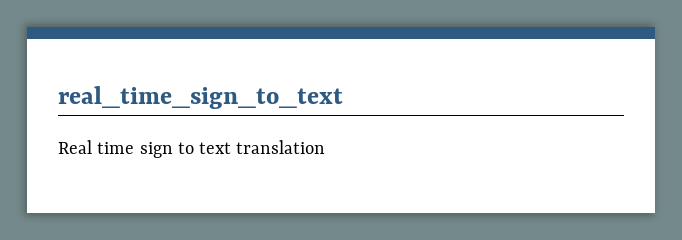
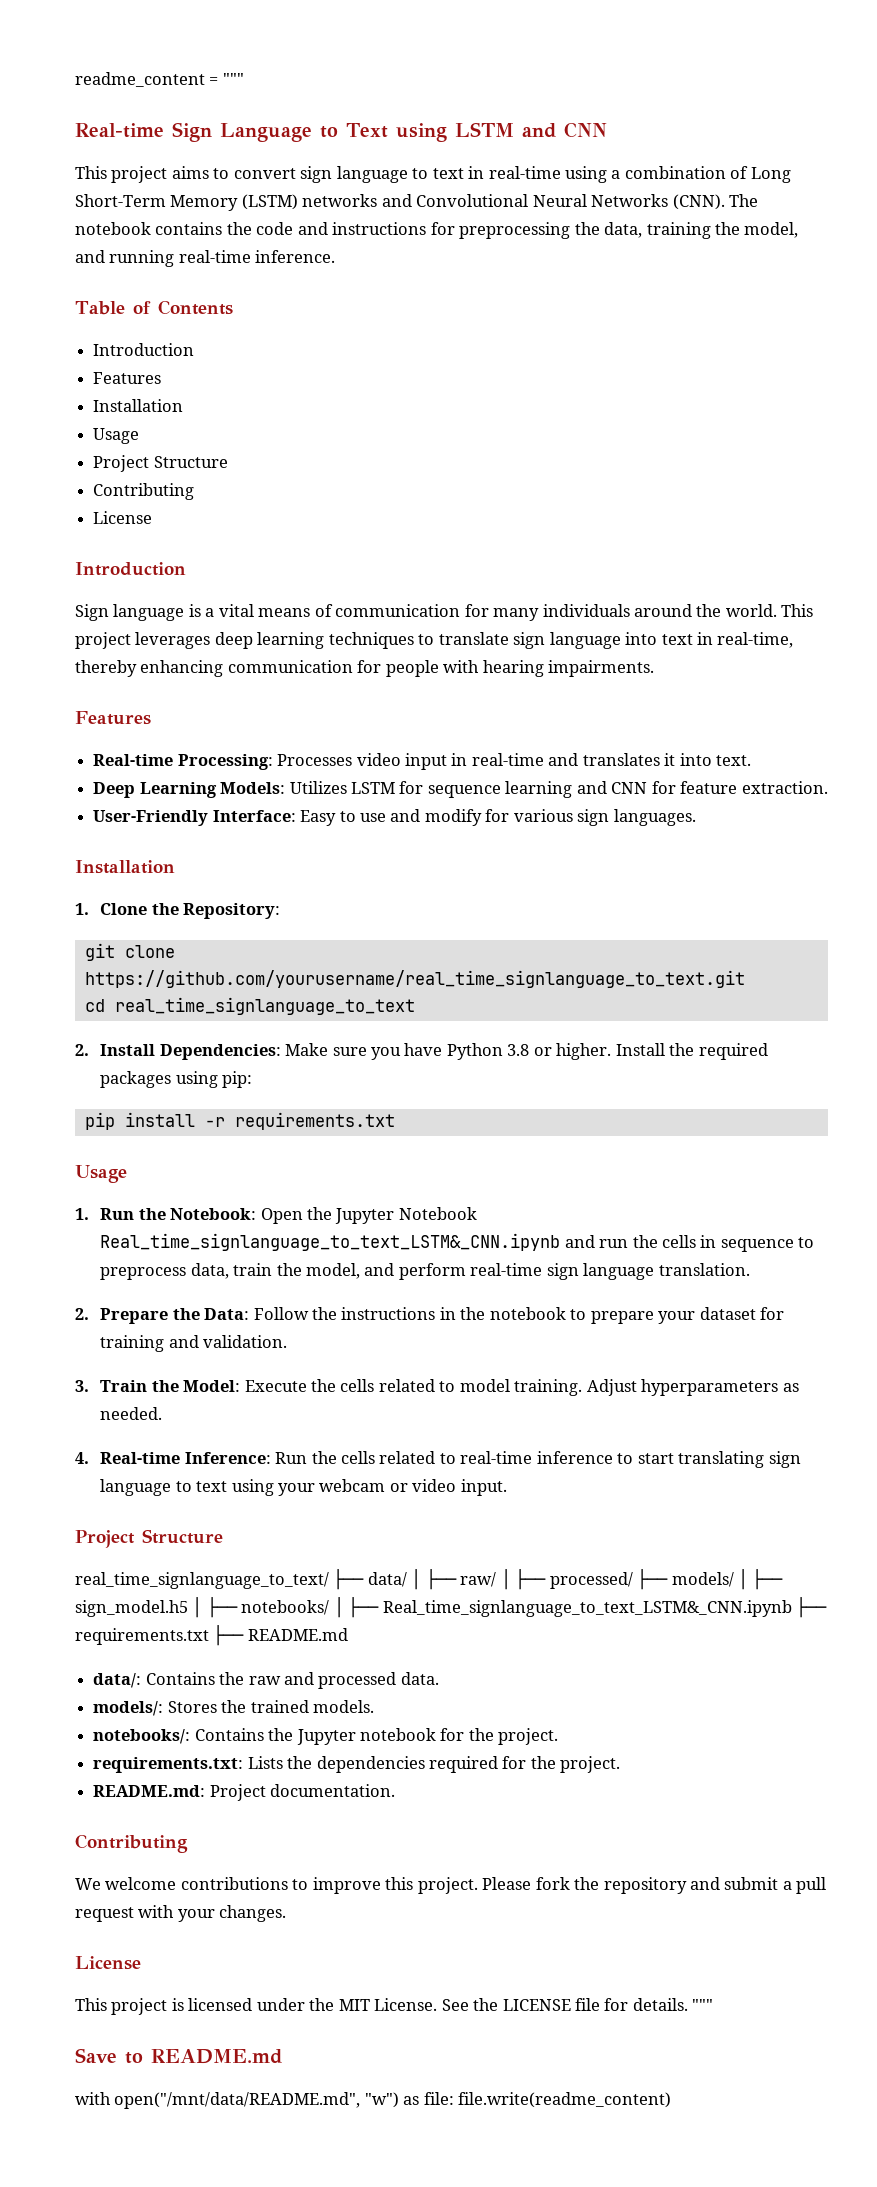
[58,86,343,109] [58,140,326,158] real_time_sign_to_text // Real time sign to text translation -> [75,72,244,87] [75,122,607,142] [75,166,791,183] [75,194,759,211] [75,222,799,239] [75,250,336,267] [75,300,233,315] [93,343,195,356] [93,372,162,384] [93,399,184,412] [93,428,140,444] [93,455,228,472] [93,483,195,500] [93,511,153,524] [75,562,186,576] [75,604,814,621] [75,632,794,649] [75,660,655,677] [75,711,151,725] [93,753,752,770] [93,781,828,798] [93,809,696,826] [75,860,175,874] [75,903,281,919] [84,943,175,961] [84,970,745,988] [84,997,415,1015] [75,1043,768,1060] [100,1071,253,1088] [84,1112,395,1130] [75,1165,127,1183] [75,1207,477,1224] [100,1233,815,1252] [100,1263,750,1280] [75,1307,785,1324] [100,1335,288,1352] [75,1379,799,1396] [100,1407,163,1420] [75,1451,801,1468] [100,1479,507,1496] [75,1529,223,1548] [75,1569,784,1590] [75,1597,828,1618] [75,1625,348,1646] [93,1672,439,1689] [93,1700,374,1716] [93,1728,559,1745] [93,1756,621,1773] [93,1784,396,1801] [75,1834,188,1853] [75,1877,827,1894] [75,1905,287,1922] [75,1956,141,1970] [75,1998,714,2015] [75,2048,282,2064] [75,2092,672,2109] readme_content = """ // Real-time Sign Language to Text using LSTM and CNN // This project aims to convert sign language to text in real-time using a combination of Long Short-Term Memory (LSTM) networks and Convolutional Neural Networks (CNN). The notebook contains the code and instructions for preprocessing the data, training the model, and running real-time inference. // Table of Contents // Introduction // Features // Installation // Usage // Project Structure // Contributing // License // Introduction // Sign language is a vital means of communication for many individuals around the world. This project leverages deep learning techniques to translate sign language into text in real-time, thereby enhancing communication for people with hearing impairments. // Features // Real-time Processing: Processes video input in real-time and translates it into text. // Deep Learning Models: Utilizes LSTM for sequence learning and CNN for feature extraction. // User-Friendly Interface: Easy to use and modify for various sign languages. // Installation // 1. Clone the Repository: // git clone https://github.com/yourusername/real_time_signlanguage_to_text.git // cd real_time_signlanguage_to_text // 2. Install Dependencies: Make sure you have Python 3.8 or higher. Install the required packages using pip: // pip install -r requirements.txt // Usage // 1. Run the Notebook: Open the Jupyter Notebook Real_time_signlanguage_to_text_LSTM&_CNN.ipynb and run the cells in sequence to preprocess data, train the model, and perform real-time sign language translation. // 2. Prepare the Data: Follow the instructions in the notebook to prepare your dataset for training and validation. // 3. Train the Model: Execute the cells related to model training. Adjust hyperparameters as needed. // 4. Real-time Inference: Run the cells related to real-time inference to start translating sign language to text using your webcam or video input. // Project Structure // real_time_signlanguage_to_text/ ├── data/ │ ├── raw/ │ ├── processed/ ├── models/ │ ├── sign_model.h5 │ ├── notebooks/ │ ├── Real_time_signlanguage_to_text_LSTM&_CNN.ipynb ├── requirements.txt ├── README.md // data/: Contains the raw and processed data. // models/: Stores the trained models. // notebooks/: Contains the Jupyter notebook for the project. // requirements.txt: Lists the dependencies required for the project. // README.md: Project documentation. // Contributing // We welcome contributions to improve this project. Please fork the repository and submit a pull request with your changes. // License // This project is licensed under the MIT License. See the LICENSE file for details. """ // Save to README.md // with open("/mnt/data/README.md", "w") as file: file.write(readme_content)

